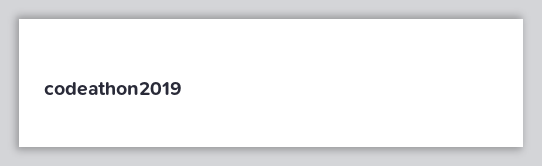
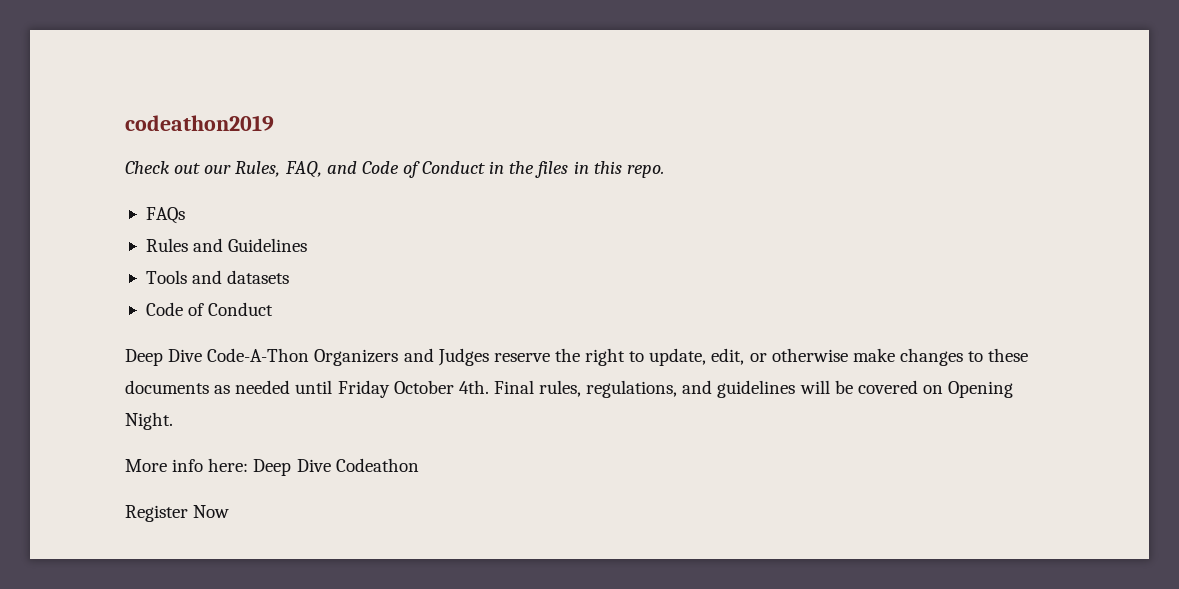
(182, 89) none -> [125,161,664,178] [145,207,185,224] [145,238,308,252] [145,270,290,284] [145,302,274,316] [125,348,1029,366] [125,380,1014,398] [125,412,173,430] [125,458,419,476] [125,505,230,522] // Check out our Rules, FAQ, and Code of Conduct in the files in this repo. // FAQs // Rules and Guidelines // Tools and datasets // Code of Conduct // Deep Dive Code-A-Thon Organizers and Judges reserve the right to update, edit, or otherwise make changes to these documents as needed until Friday October 4th. Final rules, regulations, and guidelines will be covered on Opening Night. // More info here: Deep Dive Codeathon // Register Now

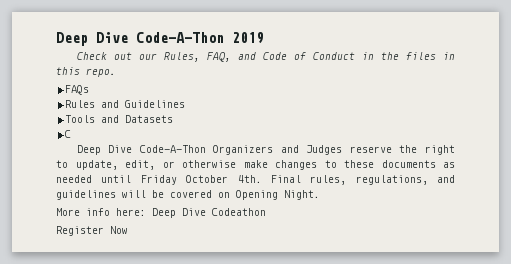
[125,115,274,131] codeathon2019 -> [56,32,264,46] Deep Dive Code-A-Thon 2019
[227,270,290,284] [145,302,274,316] datasets // Code of Conduct -> [125,115,174,123] [65,130,72,138] Datasets // C

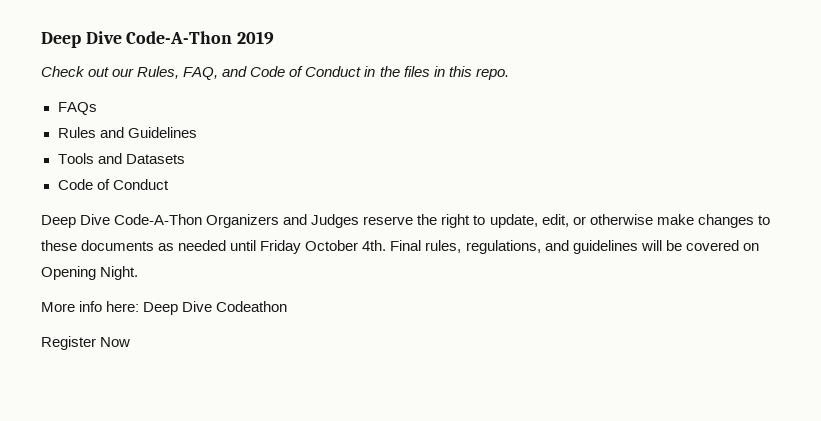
[65,130,72,138] C -> [57,179,169,190] Code of Conduct

